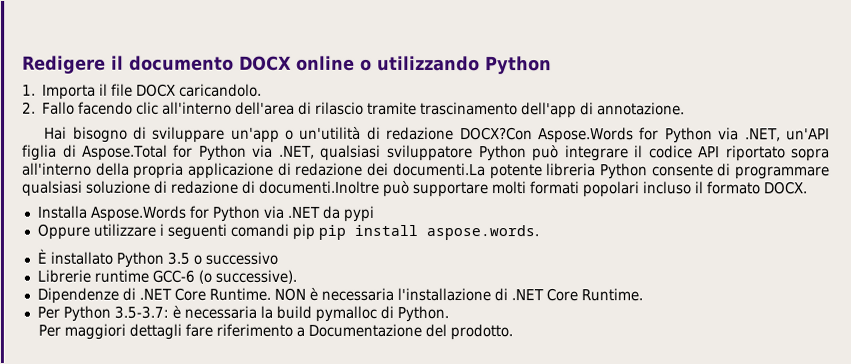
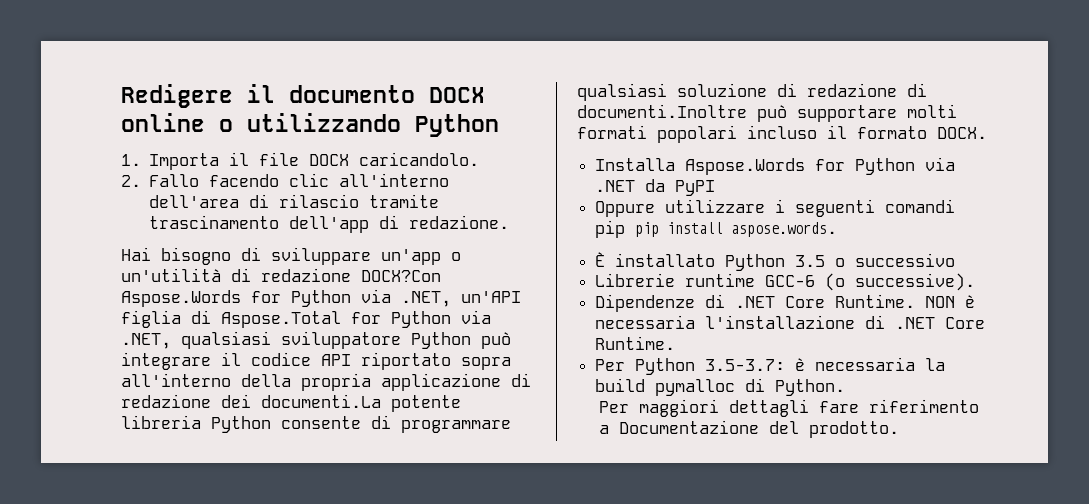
[597,102,686,116] annotazione. -> [409,215,510,229] redazione.
[342,205,374,222] pypi -> [675,180,716,196] PyPI

